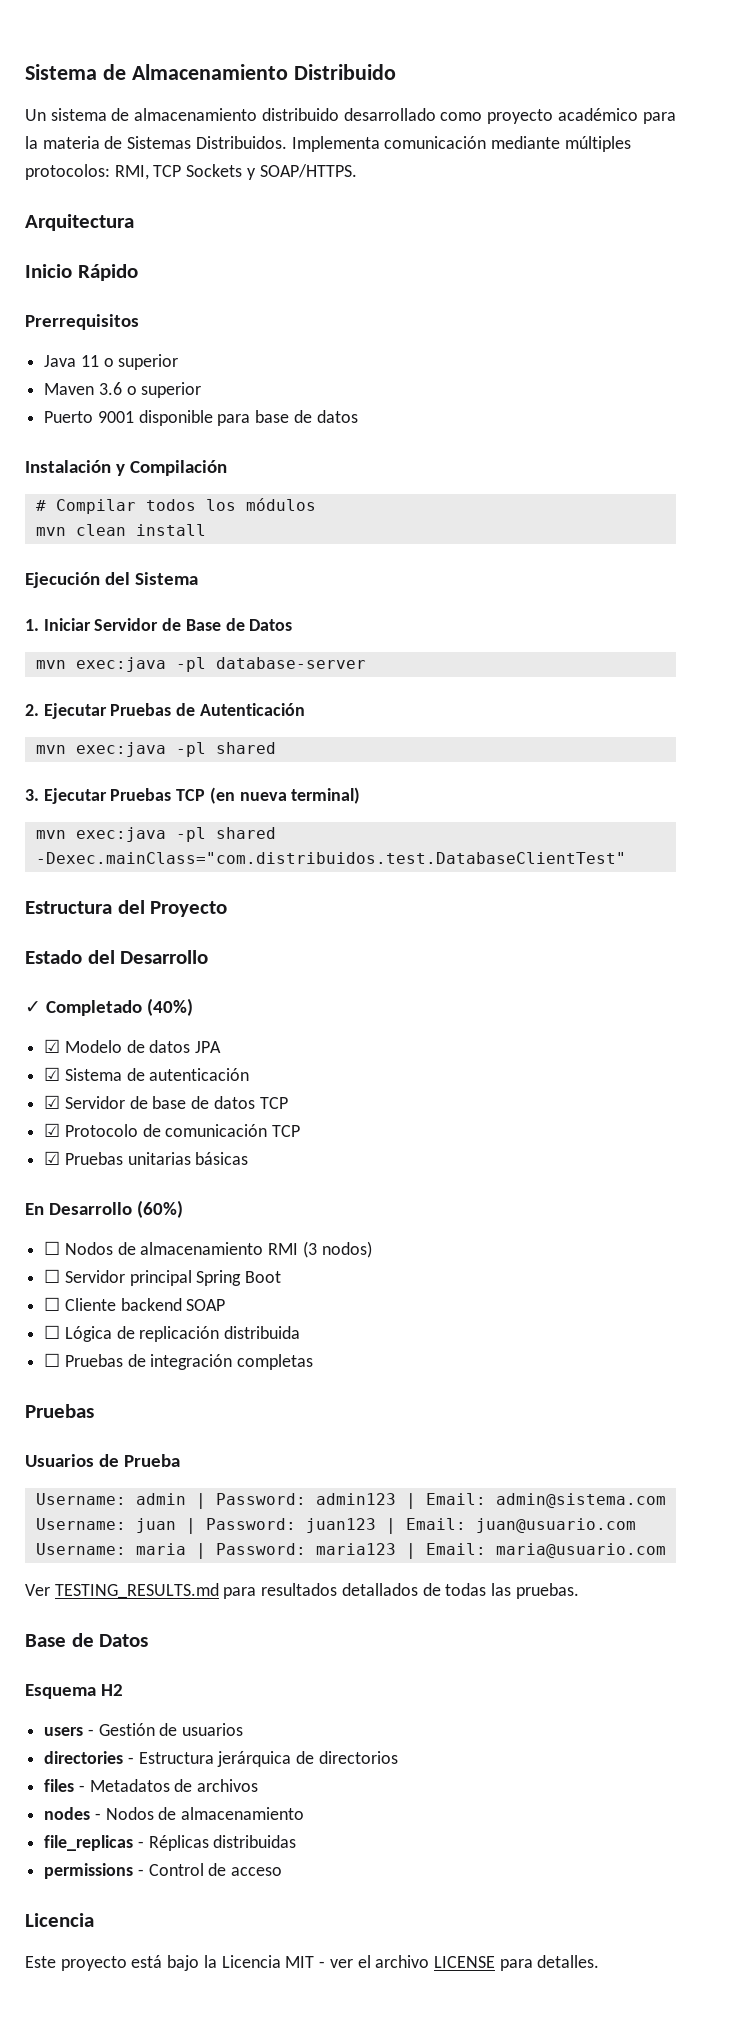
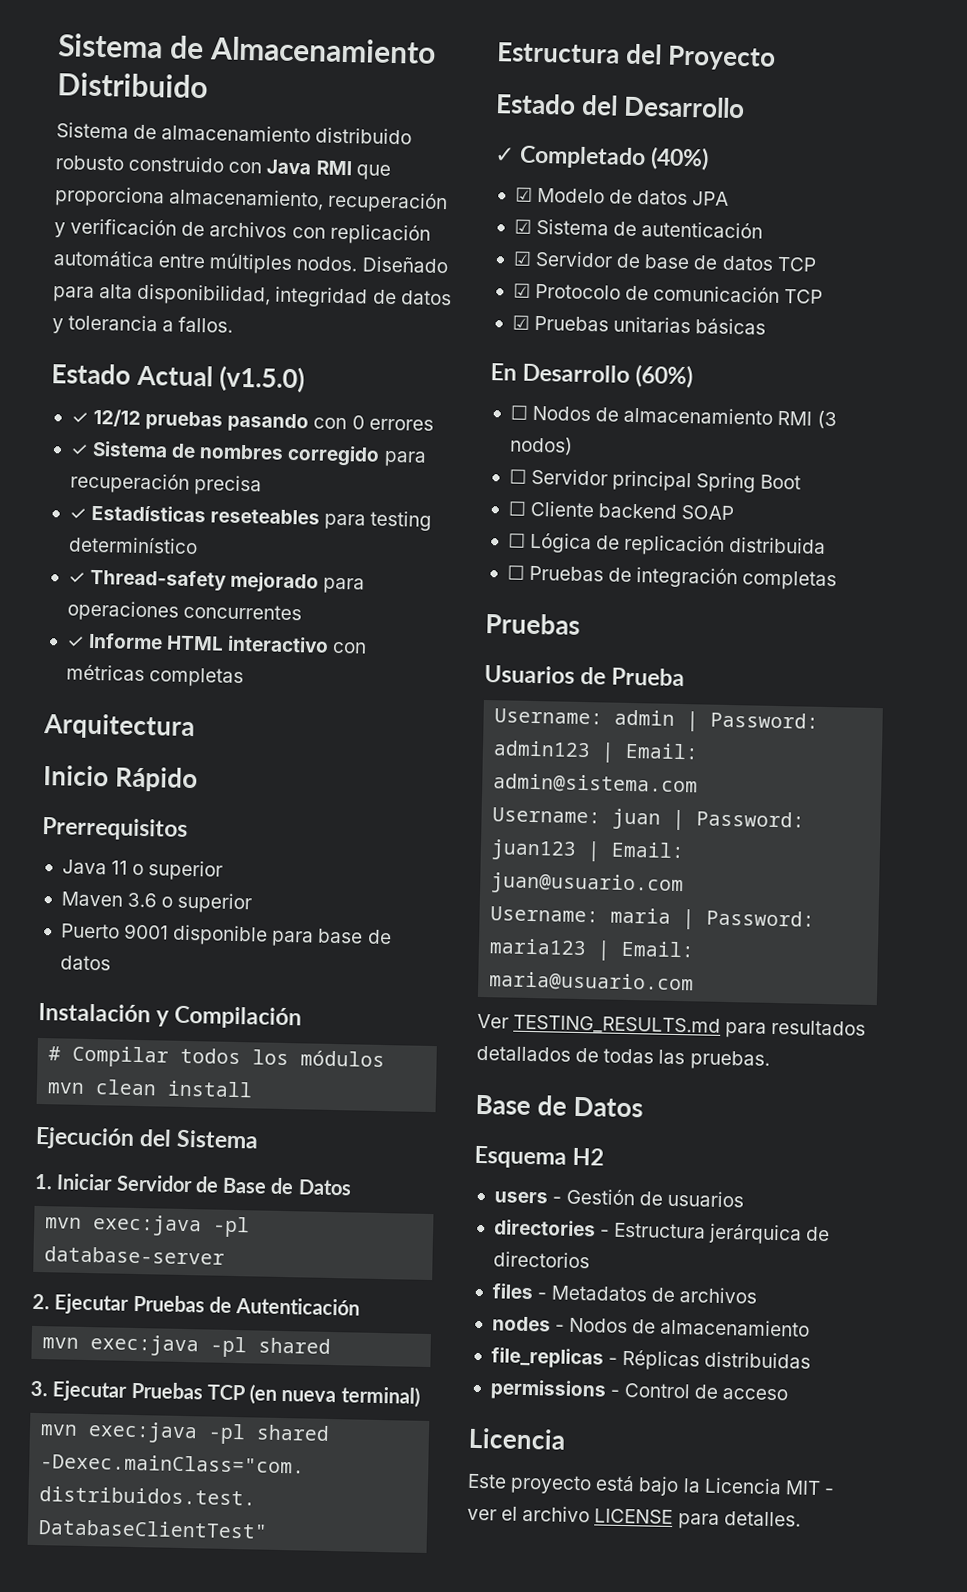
[25,108,107,121] Un sistema -> [56,122,129,139] Sistema
[343,108,676,124] [25,136,631,152] [25,164,357,180] desarrollado como proyecto académico para la materia de Sistemas Distribuidos. Implementa comunicación mediante múltiples protocolos: RMI, TCP Sockets y SOAP/HTTPS. -> [55,155,391,180] [54,186,449,214] [54,218,431,245] [53,250,448,274] [53,283,452,308] [52,314,234,334] [51,363,306,394] [70,408,434,433] [69,440,427,467] [69,472,263,496] [68,504,433,531] [67,535,198,555] [67,568,366,594] [66,600,303,622] [65,632,368,654] [65,664,245,688] robusto construido con Java RMI que proporciona almacenamiento, recuperación y verificación de archivos con replicación automática entre múltiples nodos. Diseñado para alta disponibilidad, integridad de datos y tolerancia a fallos. // Estado Actual (v1.5.0) // ✓ 12/12 pruebas pasando con 0 errores // ✓ Sistema de nombres corregido para recuperación precisa // ✓ Estadísticas reseteables para testing determinístico // ✓ Thread-safety mejorado para operaciones concurrentes // ✓ Informe HTML interactivo con métricas completas

